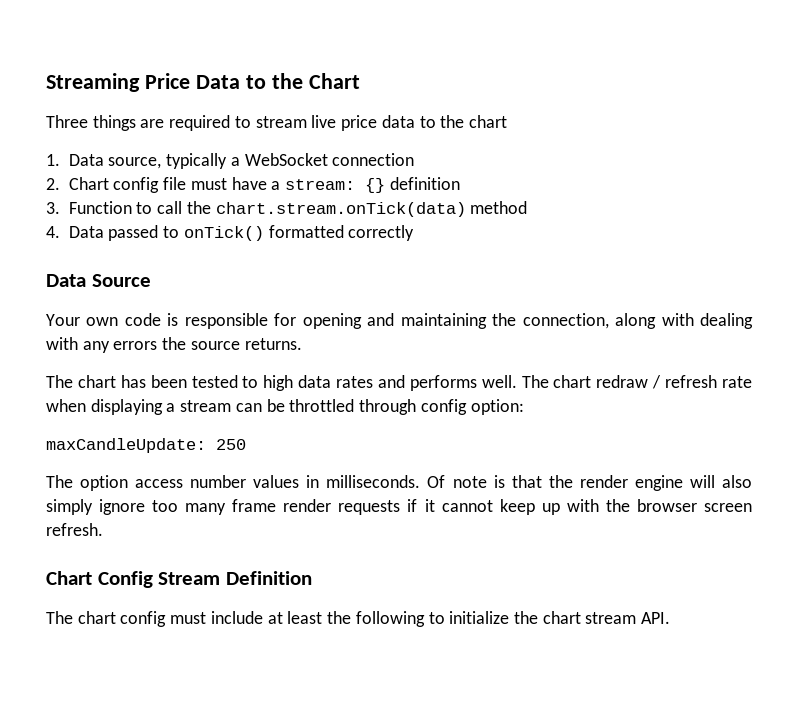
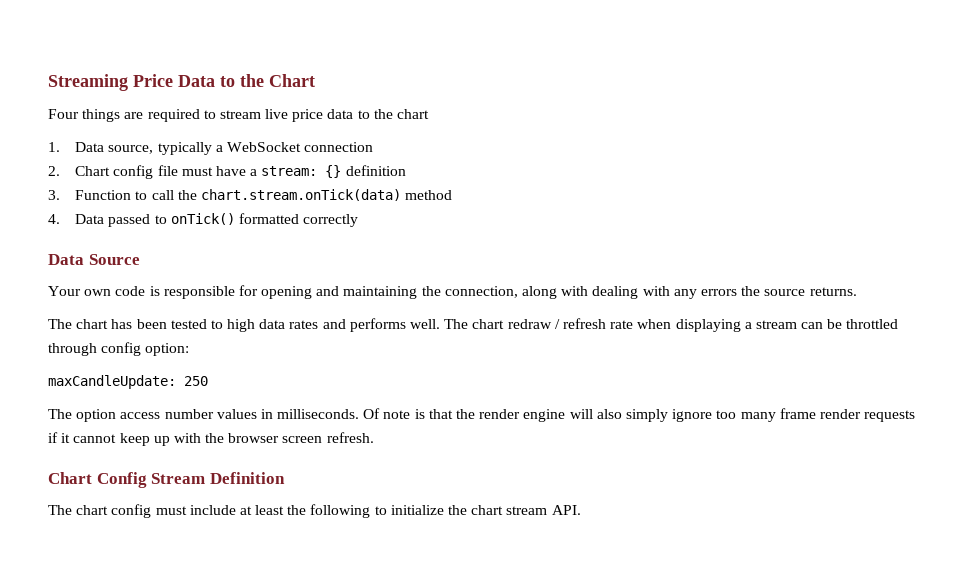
[46,115,88,128] Three -> [48,109,79,119] Four

